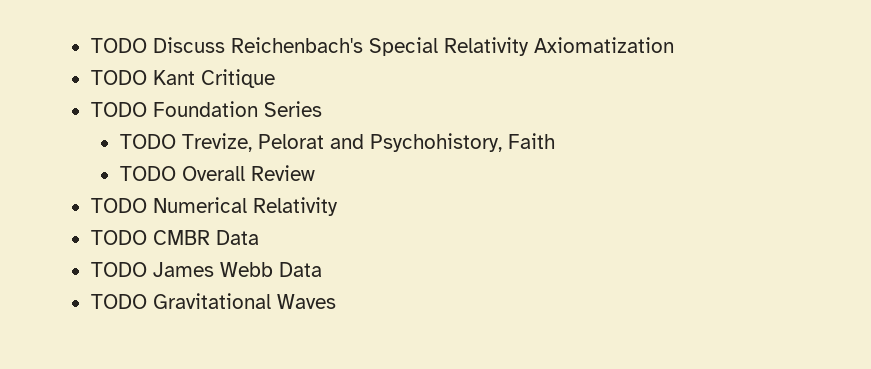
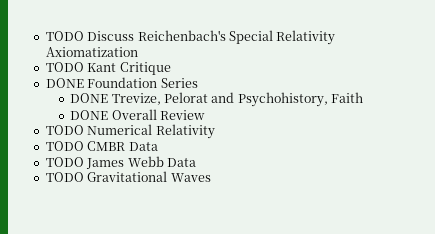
[90,102,147,117] TODO -> [45,78,84,88] DONE
[119,134,176,149] TODO -> [70,93,109,103] DONE
[119,166,176,181] TODO -> [70,110,109,120] DONE

